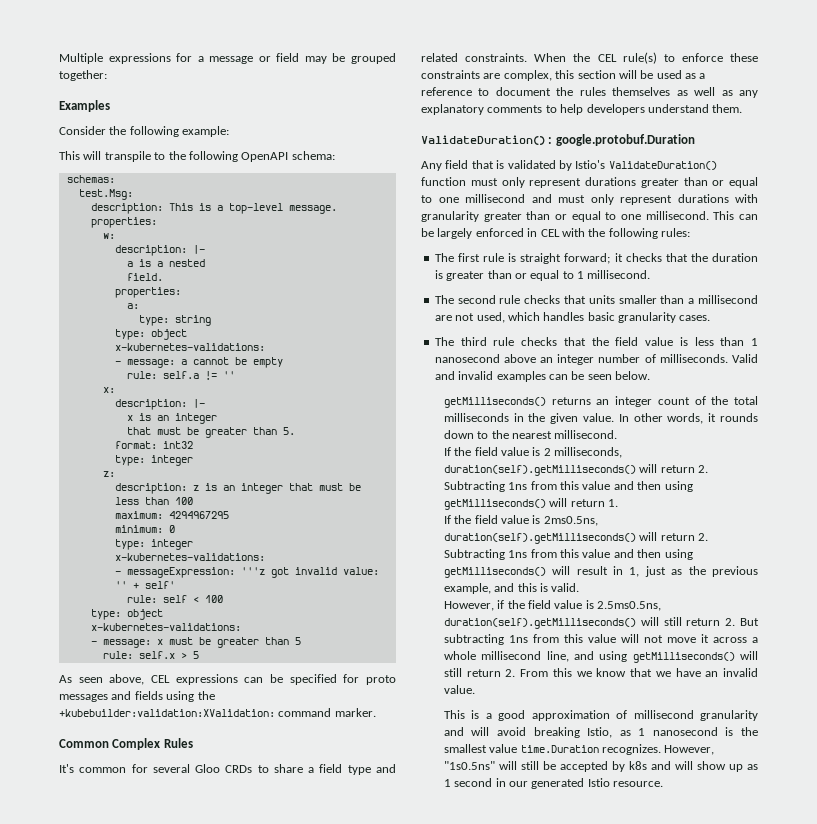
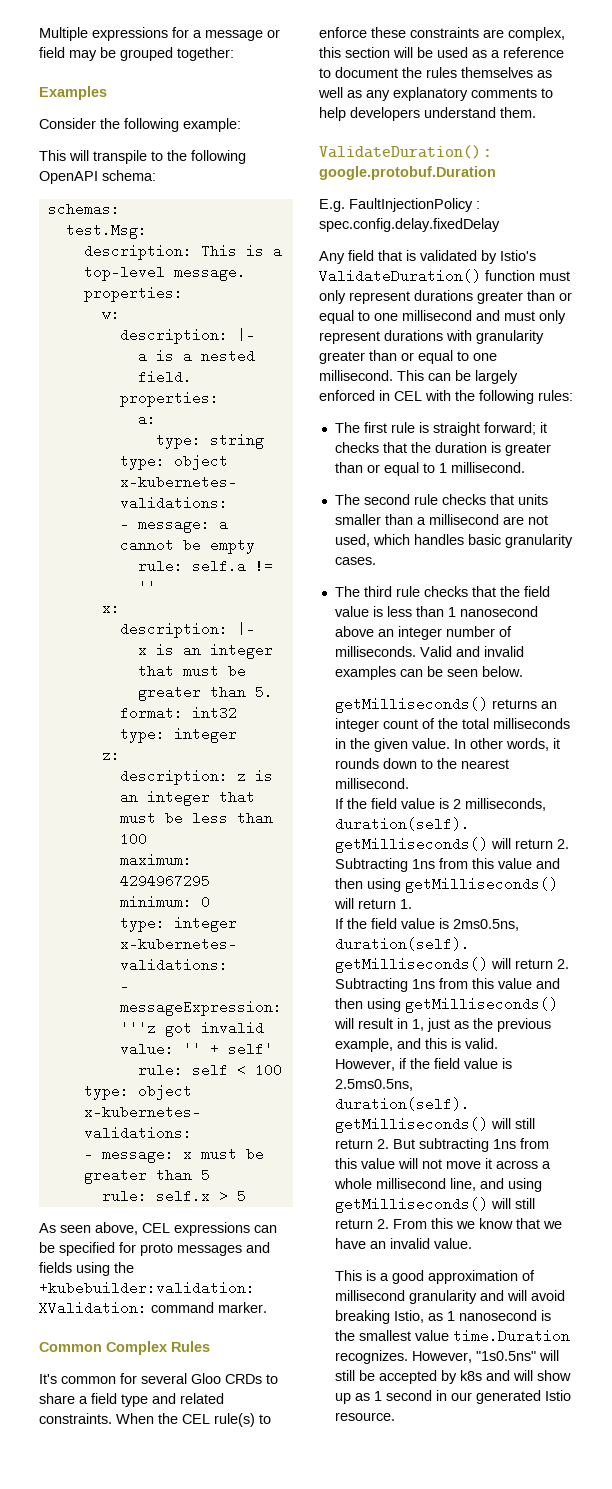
(695, 140) none -> [319,198,480,212] [319,218,500,232] // E.g. FaultInjectionPolicy : spec.config.delay.fixedDelay

